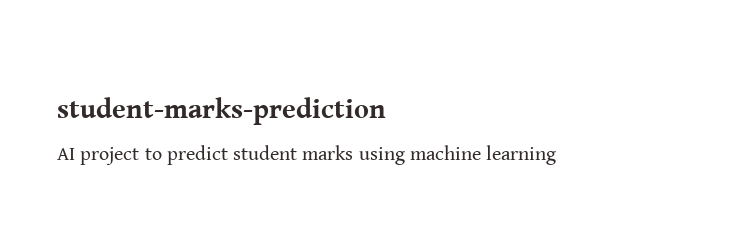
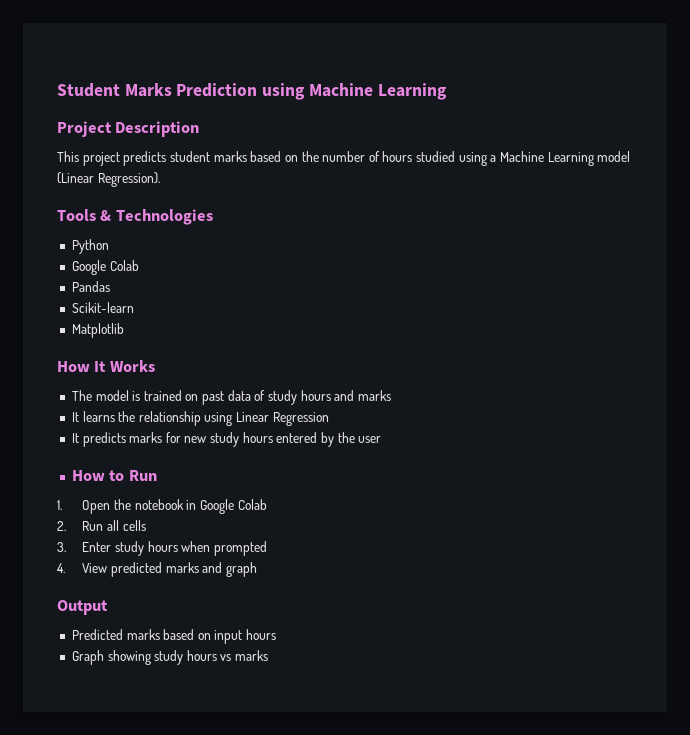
[57,97,386,125] [57,145,557,165] student-marks-prediction // AI project to predict student marks using machine learning -> [57,83,447,100] [57,121,200,137] [57,151,631,166] [57,172,160,187] [57,209,213,225] [71,239,109,254] [71,260,139,275] [71,281,110,292] [71,302,134,313] [71,323,124,338] [57,360,155,372] [71,390,391,405] [71,411,329,426] [71,432,382,447] [71,470,157,481] [57,499,267,514] [57,520,146,531] [57,541,267,556] [57,562,257,577] [57,600,108,615] [71,629,277,644] [71,650,269,665] Student Marks Prediction using Machine Learning // Project Description // This project predicts student marks based on the number of hours studied using a Machine Learning model (Linear Regression). // Tools & Technologies // Python // Google Colab // Pandas // Scikit-learn // Matplotlib // How It Works // The model is trained on past data of study hours and marks // It learns the relationship using Linear Regression // It predicts marks for new study hours entered by the user // How to Run // 1. Open the notebook in Google Colab // 2. Run all cells // 3. Enter study hours when prompted // 4. View predicted marks and graph // Output // Predicted marks based on input hours // Graph showing study hours vs marks

